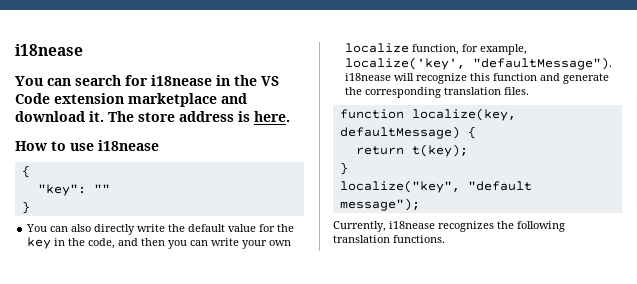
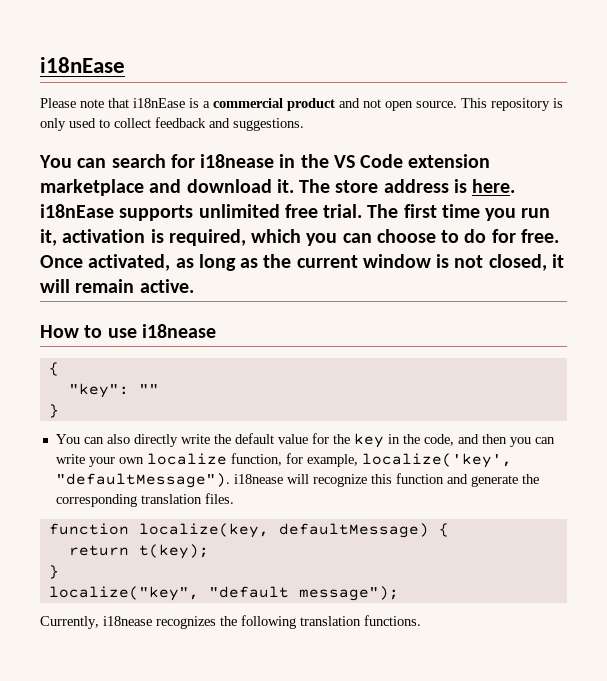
[15,44,83,56] i18nease -> [40,57,125,73] [40,98,563,111] [40,117,304,131] i18nEase // Please note that i18nEase is a commercial product and not open source. This repository is only used to collect feedback and suggestions.
(290, 116) none -> [40,204,551,221] [40,229,559,246] [40,254,564,271] [40,279,194,293] i18nEase supports unlimited free trial. The first time you run it, activation is required, which you can choose to do for free. Once activated, as long as the current window is not closed, it will remain active.

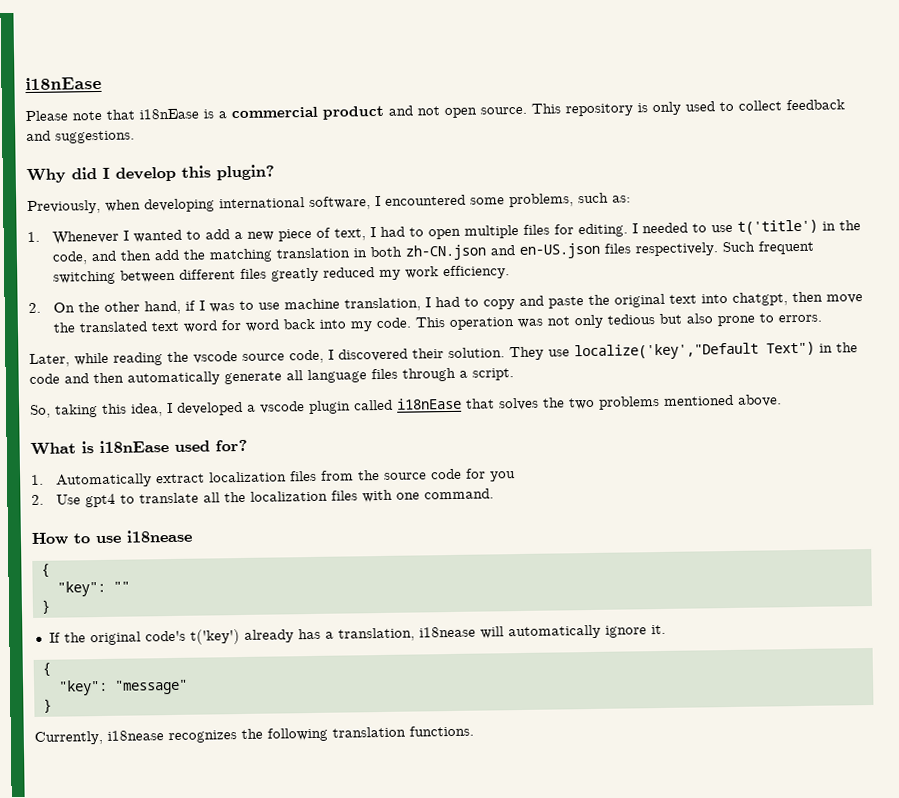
[39,154,491,168] [40,179,516,196] [40,204,551,221] [40,229,559,246] [40,254,564,271] [40,279,194,293] You can search for i18nease in the VS Code extension marketplace and download it. The store address is here. i18nEase supports unlimited free trial. The first time you run it, activation is required, which you can choose to do for free. Once activated, as long as the current window is not closed, it will remain active. -> [26,164,275,184] [27,192,631,215] [27,219,862,245] [52,240,815,265] [53,265,511,285] [28,291,864,315] [53,313,823,333] [29,341,858,368] [29,367,514,386] [30,394,782,419] [30,439,248,455] [31,468,517,488] [31,488,495,508] Why did I develop this plugin? // Previously, when developing international software, I encountered some problems, such as: // 1. Whenever I wanted to add a new piece of text, I had to open multiple files for editing. I needed to use t('title') in the code, and then add the matching translation in both zh-CN.json and en-US.json files respectively. Such frequent switching between different files greatly reduced my work efficiency. // 2. On the other hand, if I was to use machine translation, I had to copy and paste the original text into chatgpt, then move the translated text word for word back into my code. This operation was not only tedious but also prone to errors. // Later, while reading the vscode source code, I discovered their solution. They use localize('key',"Default Text") in the code and then automatically generate all language files through a script. // So, taking this idea, I developed a vscode plugin called i18nEase that solves the two problems mentioned above. // What is i18nEase used for? // 1. Automatically extract localization files from the source code for you // 2. Use gpt4 to translate all the localization files with one command.
[55,433,555,448] [55,453,512,468] [55,473,539,488] [55,493,234,507] [48,523,449,538] [68,544,209,559] [48,565,59,579] [48,586,399,601] You can also directly write the default value for the key in the code, and then you can write your own localize function, for example, localize('key', "defaultMessage"). i18nease will recognize this function and generate the corresponding translation files. // function localize(key, defaultMessage) { // return t(key); // } // localize("key", "default message"); -> [48,624,666,646] [41,662,51,677] [57,679,188,696] [42,698,52,713] If the original code's t('key') already has a translation, i18nease will automatically ignore it. // { // "key": "message" // }

